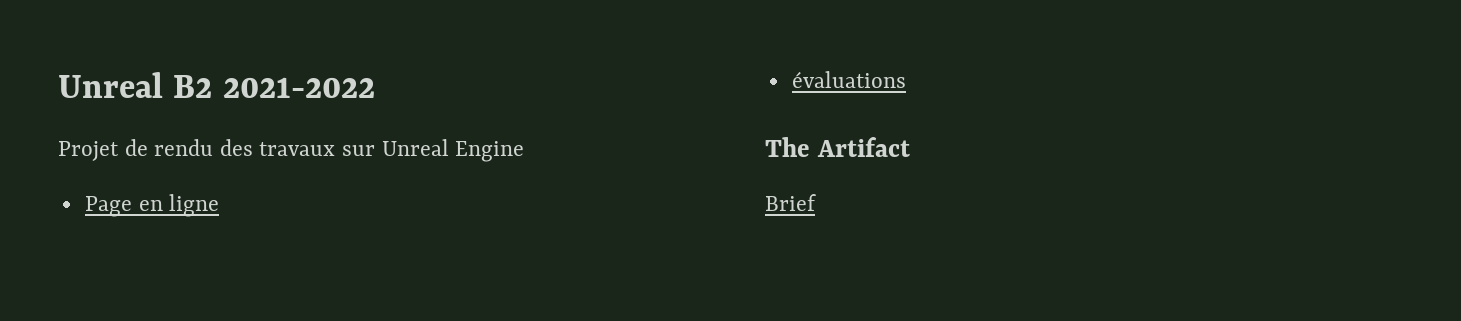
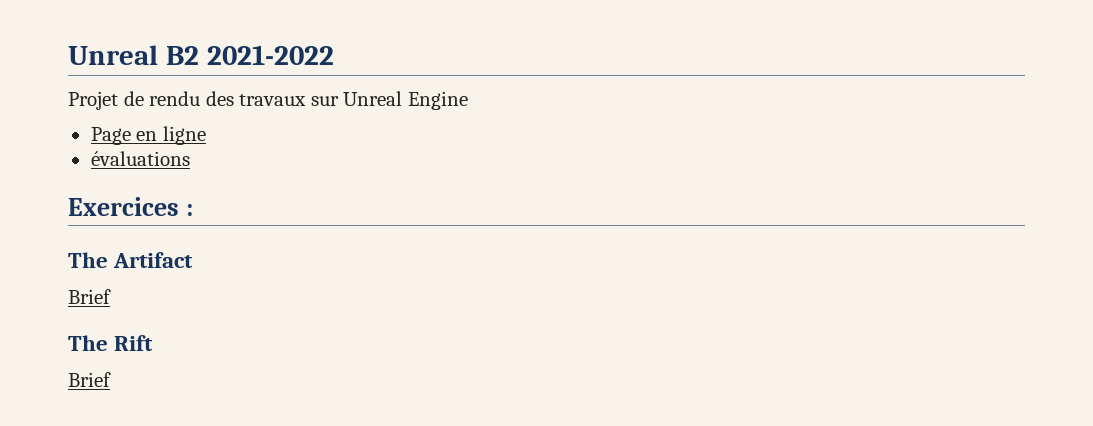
(906, 79) none -> [68,197,193,216] // Exercices :
(816, 202) none -> [68,335,154,351] [68,372,111,387] // The Rift // Brief

